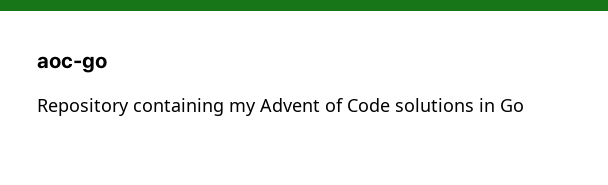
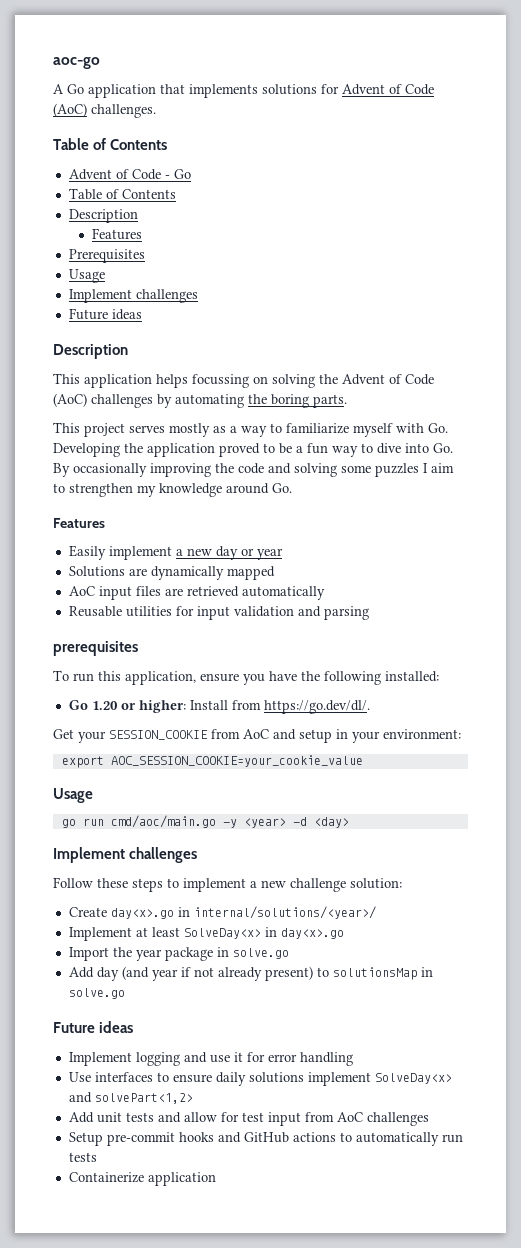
[37,98,524,116] Repository containing my Advent of Code solutions in Go -> [53,84,434,98] [53,103,156,118] [53,138,168,150] [68,169,191,180] [68,188,176,200] [68,209,138,223] [91,228,142,240] [68,249,145,263] [68,269,105,283] [68,289,198,303] [68,308,142,320] [53,344,128,359] [53,373,434,388] [53,393,347,408] [53,422,448,437] [53,443,453,457] [53,463,454,477] [53,483,292,497] [53,518,105,528] [68,545,283,560] [68,566,275,580] [68,586,325,600] [68,606,369,620] [53,641,138,656] [53,670,439,685] [68,700,370,714] [53,729,461,743] [61,755,363,768] [53,788,93,803] [61,815,349,828] [53,847,198,863] [53,877,402,892] [68,906,376,919] [68,927,344,941] [68,947,289,961] [68,966,433,981] [68,988,125,999] [53,1021,134,1033] [68,1052,353,1066] [68,1072,452,1086] [68,1092,193,1104] [68,1112,429,1126] [68,1132,463,1146] [68,1152,97,1162] [68,1172,216,1186] A Go application that implements solutions for Advent of Code (AoC) challenges. // Table of Contents // Advent of Code - Go // Table of Contents // Description // Features // Prerequisites // Usage // Implement challenges // Future ideas // Description // This application helps focussing on solving the Advent of Code (AoC) challenges by automating the boring parts. // This project serves mostly as a way to familiarize myself with Go. Developing the application proved to be a fun way to dive into Go. By occasionally improving the code and solving some puzzles I aim to strengthen my knowledge around Go. // Features // Easily implement a new day or year // Solutions are dynamically mapped // AoC input files are retrieved automatically // Reusable utilities for input validation and parsing // prerequisites // To run this application, ensure you have the following installed: // Go 1.20 or higher: Install from https://go.dev/dl/. // Get your SESSION_COOKIE from AoC and setup in your environment: // export AOC_SESSION_COOKIE=your_cookie_value // Usage // go run cmd/aoc/main.go -y <year> -d <day> // Implement challenges // Follow these steps to implement a new challenge solution: // Create day<x>.go in internal/solutions/<year>/ // Implement at least SolveDay<x> in day<x>.go // Import the year package in solve.go // Add day (and year if not already present) to solutionsMap in solve.go // Future ideas // Implement logging and use it for error handling // Use interfaces to ensure daily solutions implement SolveDay<x> and solvePart<1,2> // Add unit tests and allow for test input from AoC challenges // Setup pre-commit hooks and GitHub actions to automatically run tests // Containerize application

